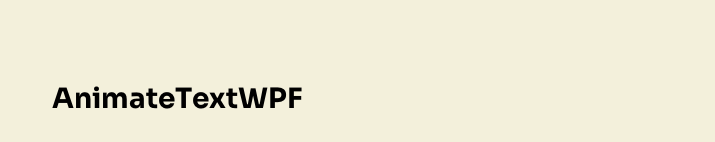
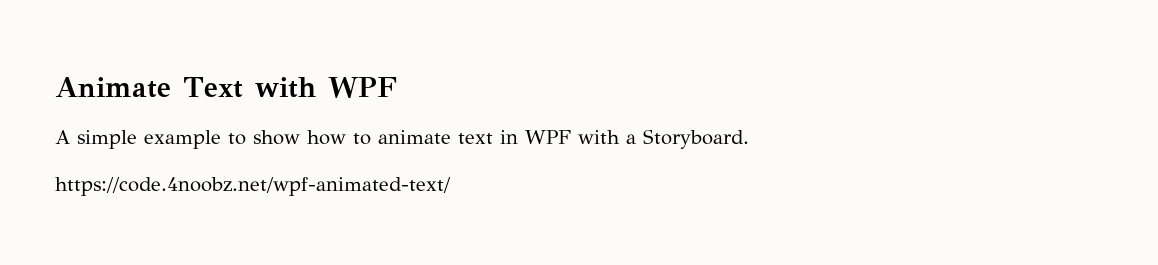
[52,86,303,109] AnimateTextWPF -> [55,77,397,98] [55,129,749,149] [55,177,451,196] Animate Text with WPF // A simple example to show how to animate text in WPF with a Storyboard. // https://code.4noobz.net/wpf-animated-text/

